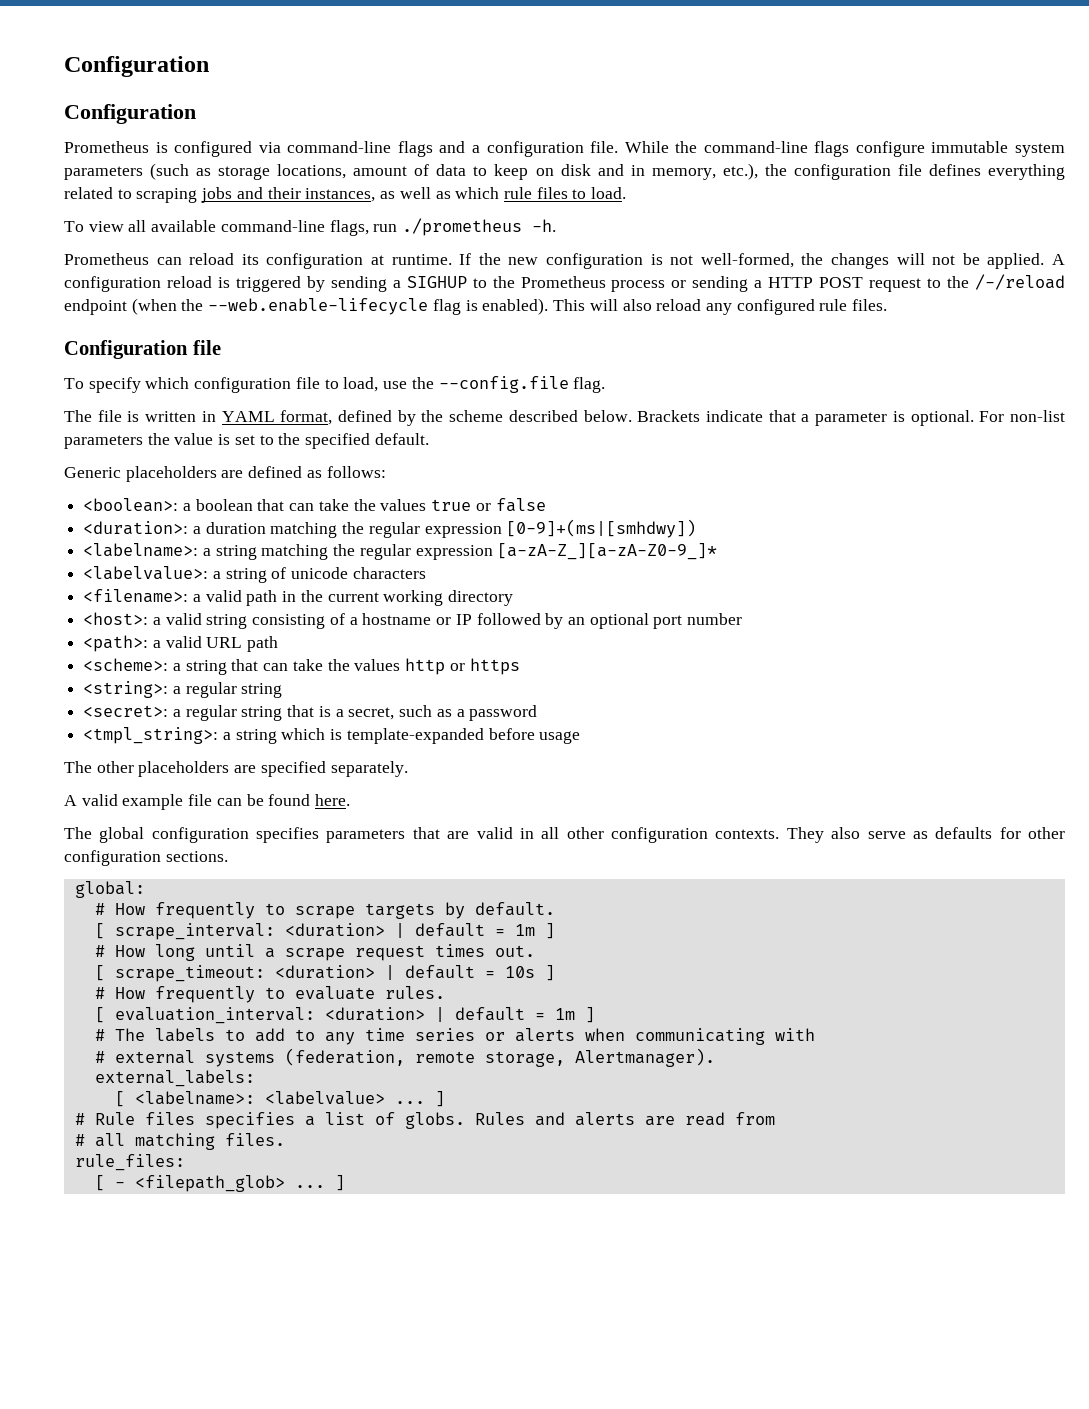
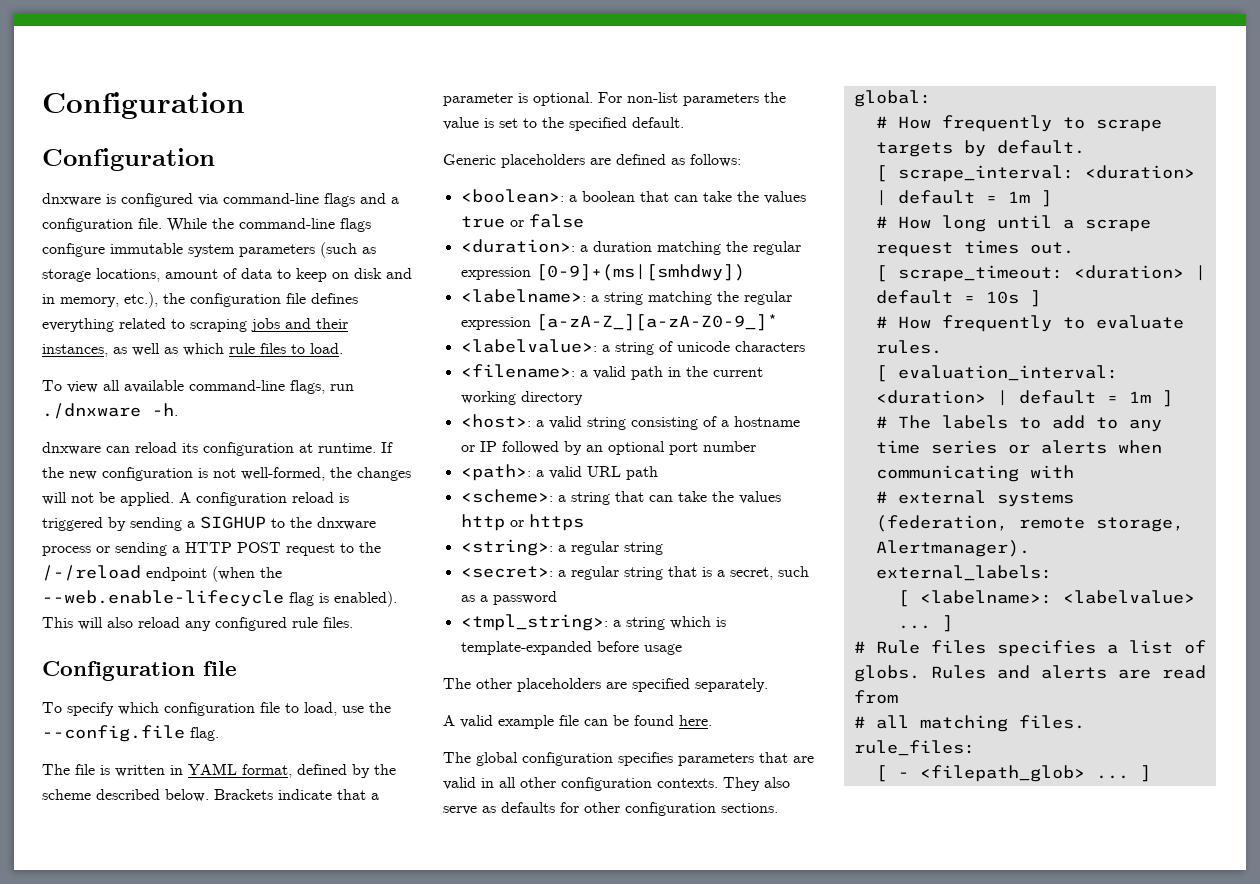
[64,141,149,153] Prometheus -> [42,193,101,206] dnxware
[402,218,523,236] ./prometheus -> [42,403,141,419] ./dnxware
[64,253,149,265] Prometheus -> [42,442,101,455] dnxware
[520,276,606,288] Prometheus -> [317,517,376,530] dnxware

